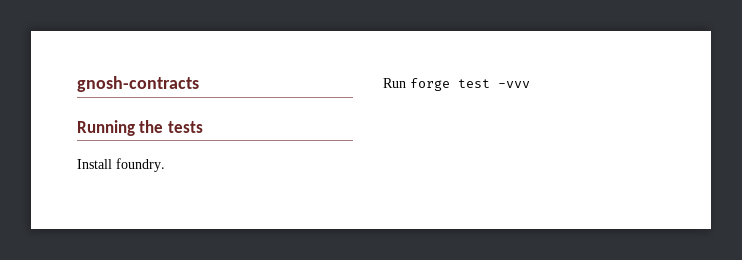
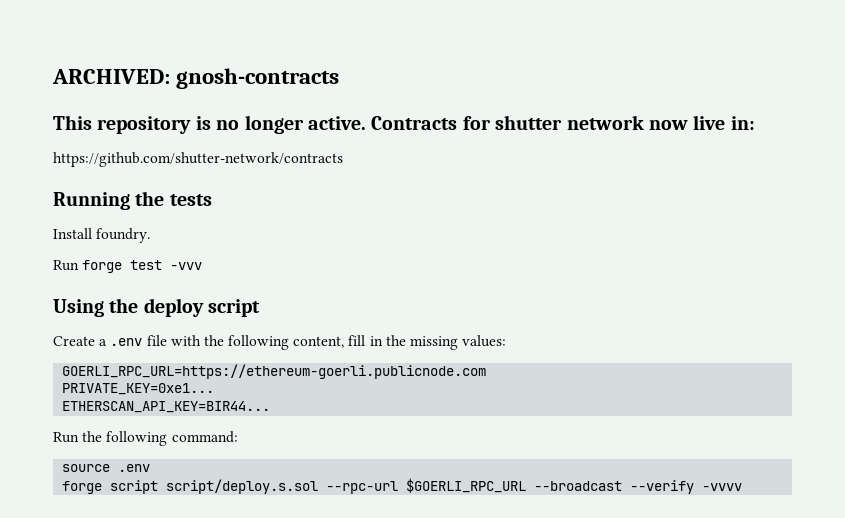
(77, 84) none -> [52,69,170,84] ARCHIVED:
(199, 84) none -> [53,115,755,134] [53,152,343,167] // This repository is no longer active. Contracts for shutter network now live in: // https://github.com/shutter-network/contracts
(530, 84) none -> [53,298,261,317] [53,335,507,350] [62,364,487,379] [62,383,215,395] [62,401,271,413] [53,431,238,446] [62,464,151,472] [62,478,743,494] // Using the deploy script // Create a .env file with the following content, fill in the missing values: // GOERLI_RPC_URL=https://ethereum-goerli.publicnode.com // PRIVATE_KEY=0xe1... // ETHERSCAN_API_KEY=BIR44... // Run the following command: // source .env // forge script script/deploy.s.sol --rpc-url $GOERLI_RPC_URL --broadcast --verify -vvvv

